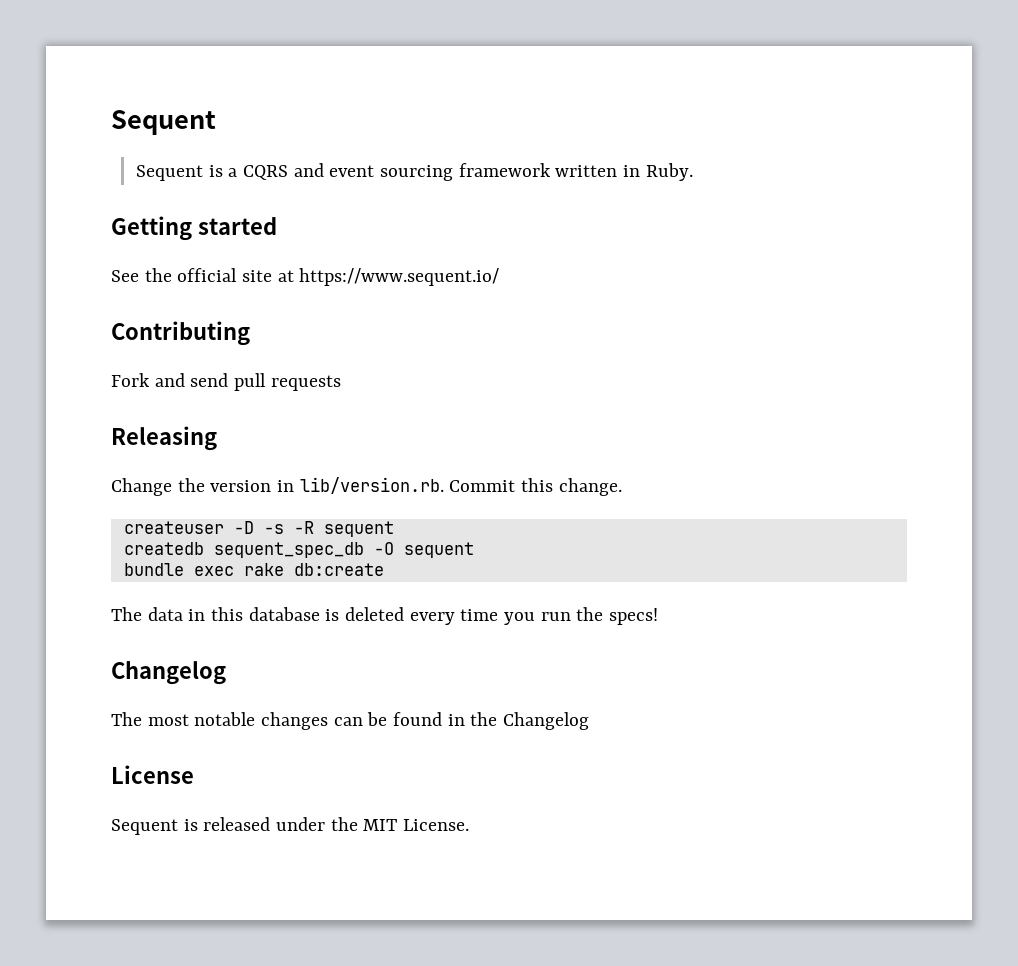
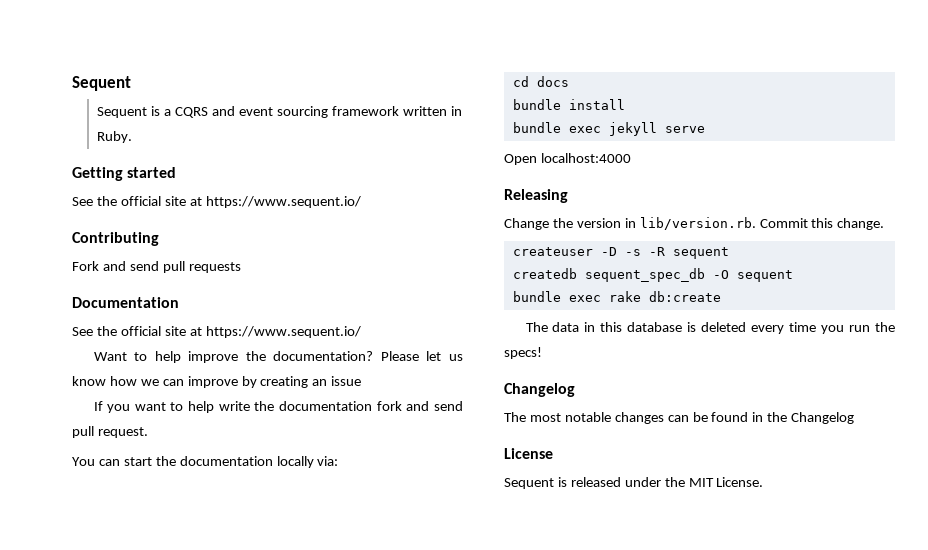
(341, 383) none -> [72,297,179,308] [72,326,361,338] [93,351,463,363] [72,376,362,388] [93,401,463,413] [72,426,148,438] [72,456,339,468] [512,76,569,87] [512,99,625,110] [512,122,705,136] [504,153,631,165] // Documentation // See the official site at https://www.sequent.io/ // Want to help improve the documentation? Please let us know how we can improve by creating an issue // If you want to help write the documentation fork and send pull request. // You can start the documentation locally via: // cd docs // bundle install // bundle exec jekyll serve // Open localhost:4000

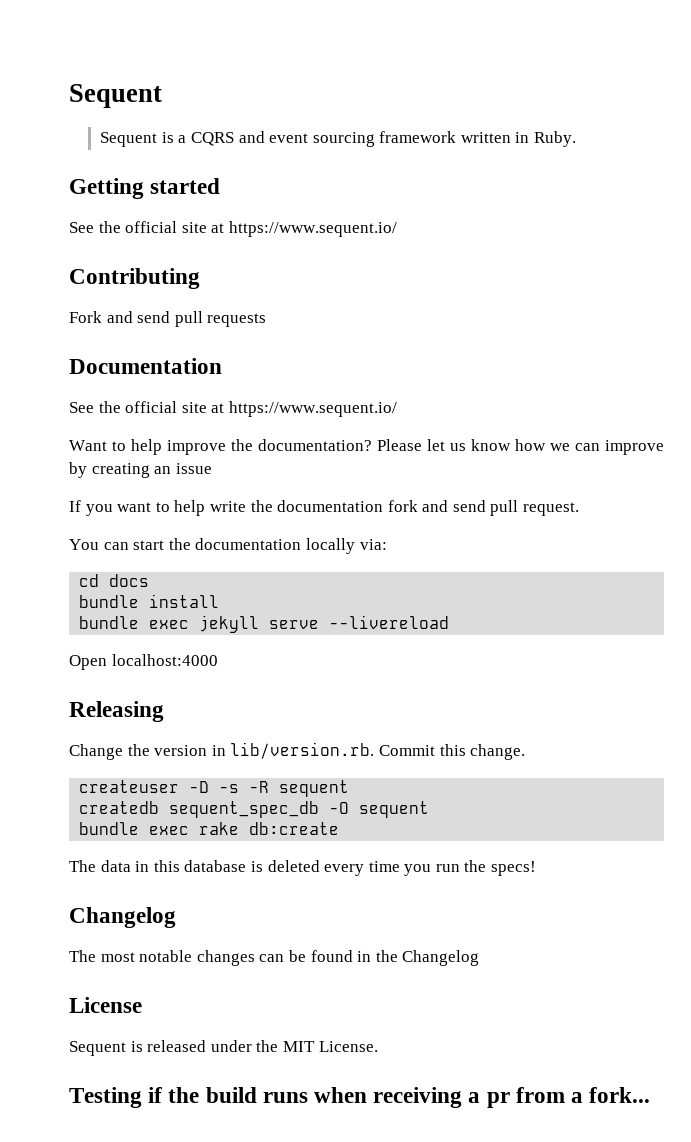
(705, 129) none -> [329,615,450,629] --livereload
(764, 482) none -> [69,1087,651,1108] // Testing if the build runs when receiving a pr from a fork...

